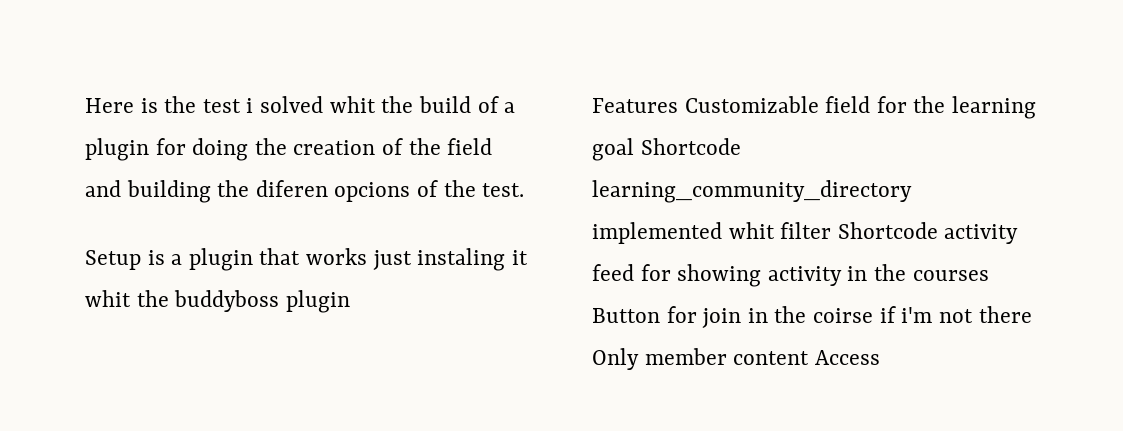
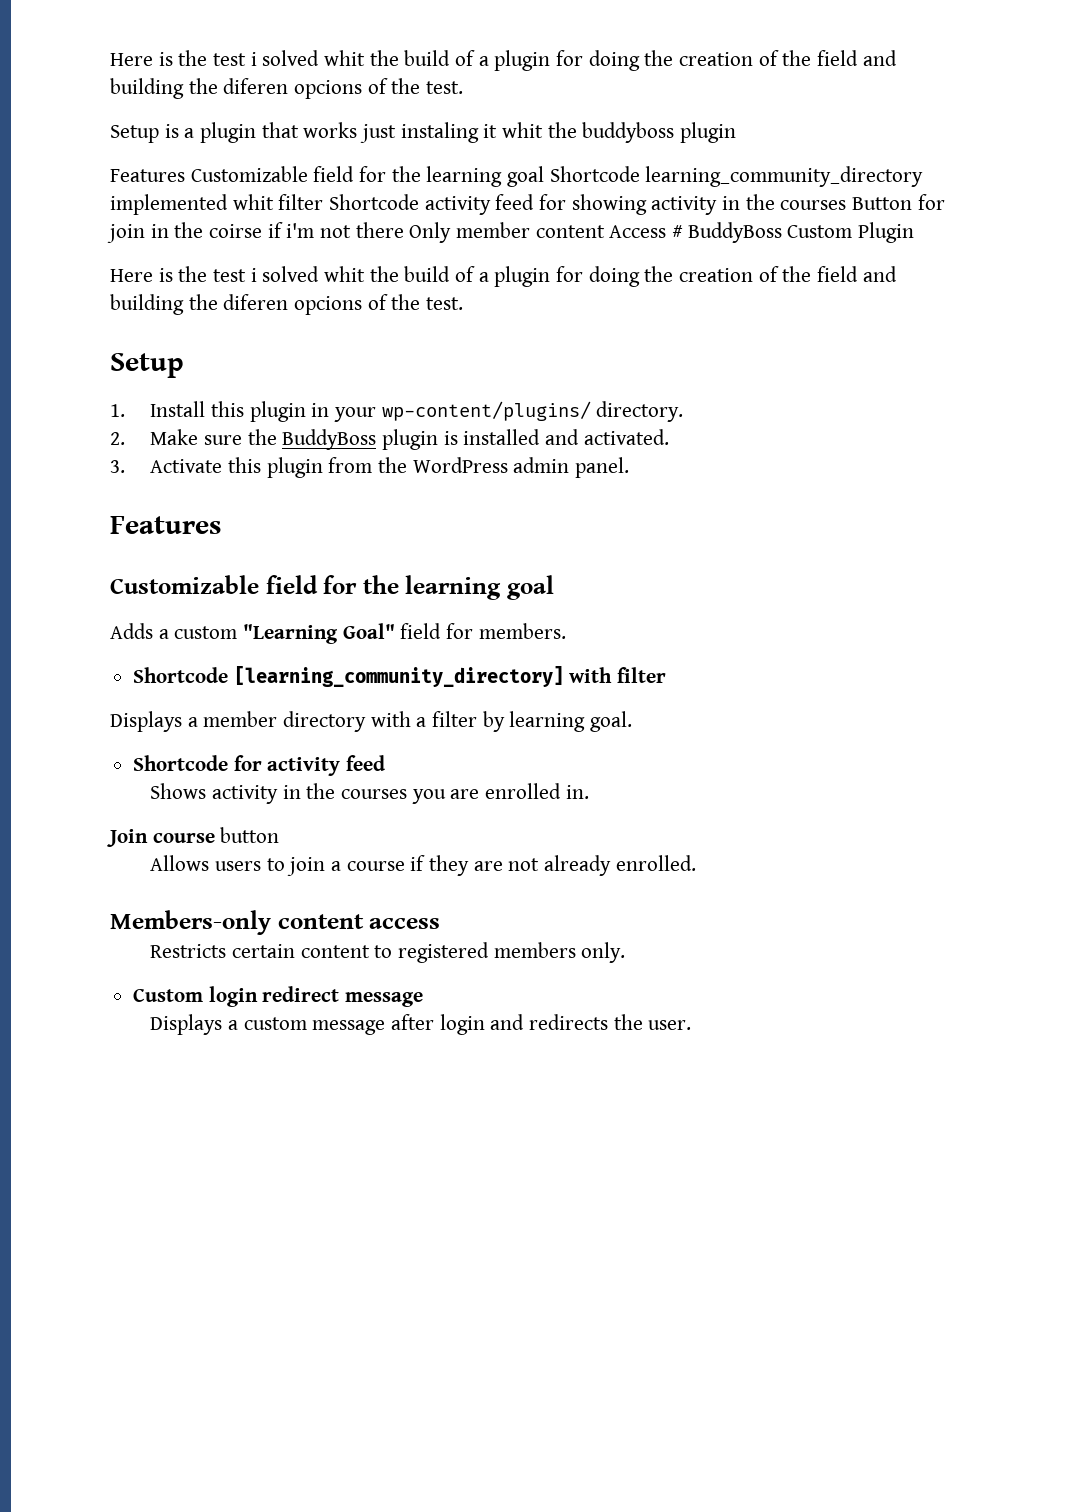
(880, 357) none -> [672,222,915,243] [110,266,897,287] [110,294,464,315] [110,353,184,378] [110,401,684,422] [110,429,669,450] [110,457,629,478] [110,516,221,534] [110,575,555,600] [110,623,566,644] [133,666,667,687] [110,711,633,732] [133,755,386,776] [150,783,589,804] [107,827,280,847] [150,855,696,876] [110,910,441,935] [150,942,626,963] [133,986,424,1007] [150,1014,692,1035] # BuddyBoss Custom Plugin // Here is the test i solved whit the build of a plugin for doing the creation of the field and building the diferen opcions of the test. // Setup // 1. Install this plugin in your wp-content/plugins/ directory. // 2. Make sure the BuddyBoss plugin is installed and activated. // 3. Activate this plugin from the WordPress admin panel. // Features // Customizable field for the learning goal // Adds a custom "Learning Goal" field for members. // Shortcode [learning_community_directory] with filter // Displays a member directory with a filter by learning goal. // Shortcode for activity feed // Shows activity in the courses you are enrolled in. // Join course button // Allows users to join a course if they are not already enrolled. // Members-only content access // Restricts certain content to registered members only. // Custom login redirect message // Displays a custom message after login and redirects the user.

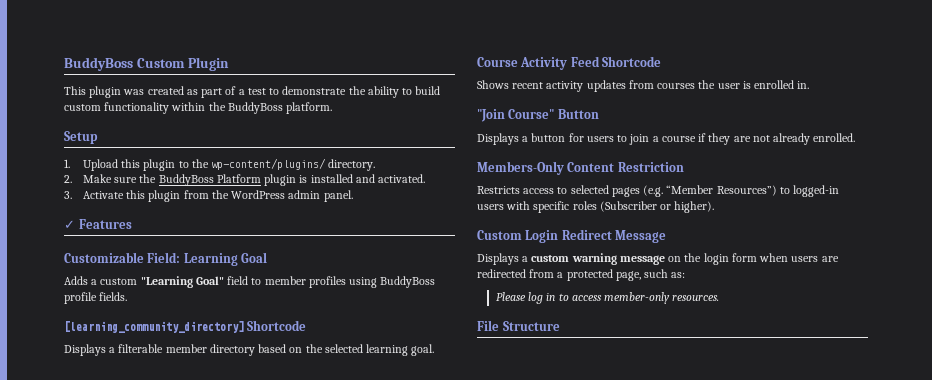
[110,50,897,71] [110,78,464,99] [110,122,737,143] [110,166,924,187] [110,194,945,215] [107,222,915,243] [110,266,897,287] [110,294,464,315] Here is the test i solved whit the build of a plugin for doing the creation of the field and building the diferen opcions of the test. // Setup is a plugin that works just instaling it whit the buddyboss plugin // Features Customizable field for the learning goal Shortcode learning_community_directory implemented whit filter Shortcode activity feed for showing activity in the courses Button for join in the coirse if i'm not there Only member content Access # BuddyBoss Custom Plugin // Here is the test i solved whit the build of a plugin for doing the creation of the field and building the diferen opcions of the test. -> [64,57,229,71] [64,86,441,98] [64,102,333,114] BuddyBoss Custom Plugin // This plugin was created as part of a test to demonstrate the ability to build custom functionality within the BuddyBoss platform.
[150,401,376,422] Install this plugin in your -> [82,159,209,171] Upload this plugin to the
(377, 439) none -> [216,174,261,183] Platform
(629, 467) none -> [64,220,75,229] ✓
[265,575,555,600] field for the learning goal -> [147,252,268,266] Field: Learning Goal
[446,623,566,639] [133,666,667,687] [110,711,198,732] for members. // Shortcode [learning_community_directory] with filter // Displays a -> [251,276,436,288] [64,292,128,304] [64,320,307,333] [64,344,164,356] to member profiles using BuddyBoss profile fields. // [learning_community_directory] Shortcode // Displays a filterable
[370,711,633,732] [133,755,386,776] [150,783,589,804] [107,829,215,847] with a filter by learning goal. // Shortcode for activity feed // Shows activity in the courses you are enrolled in. // Join course -> [258,344,435,356] [477,56,662,70] [477,80,810,92] [477,109,599,122] [477,133,529,145] based on the selected learning goal. // Course Activity Feed Shortcode // Shows recent activity updates from courses the user is enrolled in. // "Join Course" Button // Displays a
[150,855,210,871] // Allows -> [568,133,584,142] for
[110,910,441,935] [150,942,626,963] [133,986,424,1007] [150,1014,692,1035] Members-only content access // Restricts certain content to registered members only. // Custom login redirect message // Displays a custom message after login and redirects the user. -> [477,161,684,175] [477,185,840,197] [477,201,715,213] [477,229,667,243] [477,253,839,265] [477,269,686,281] [495,292,720,304] [477,320,560,331] Members-Only Content Restriction // Restricts access to selected pages (e.g. “Member Resources”) to logged-in users with specific roles (Subscriber or higher). // Custom Login Redirect Message // Displays a custom warning message on the login form when users are redirected from a protected page, such as: // Please log in to access member-only resources. // File Structure

